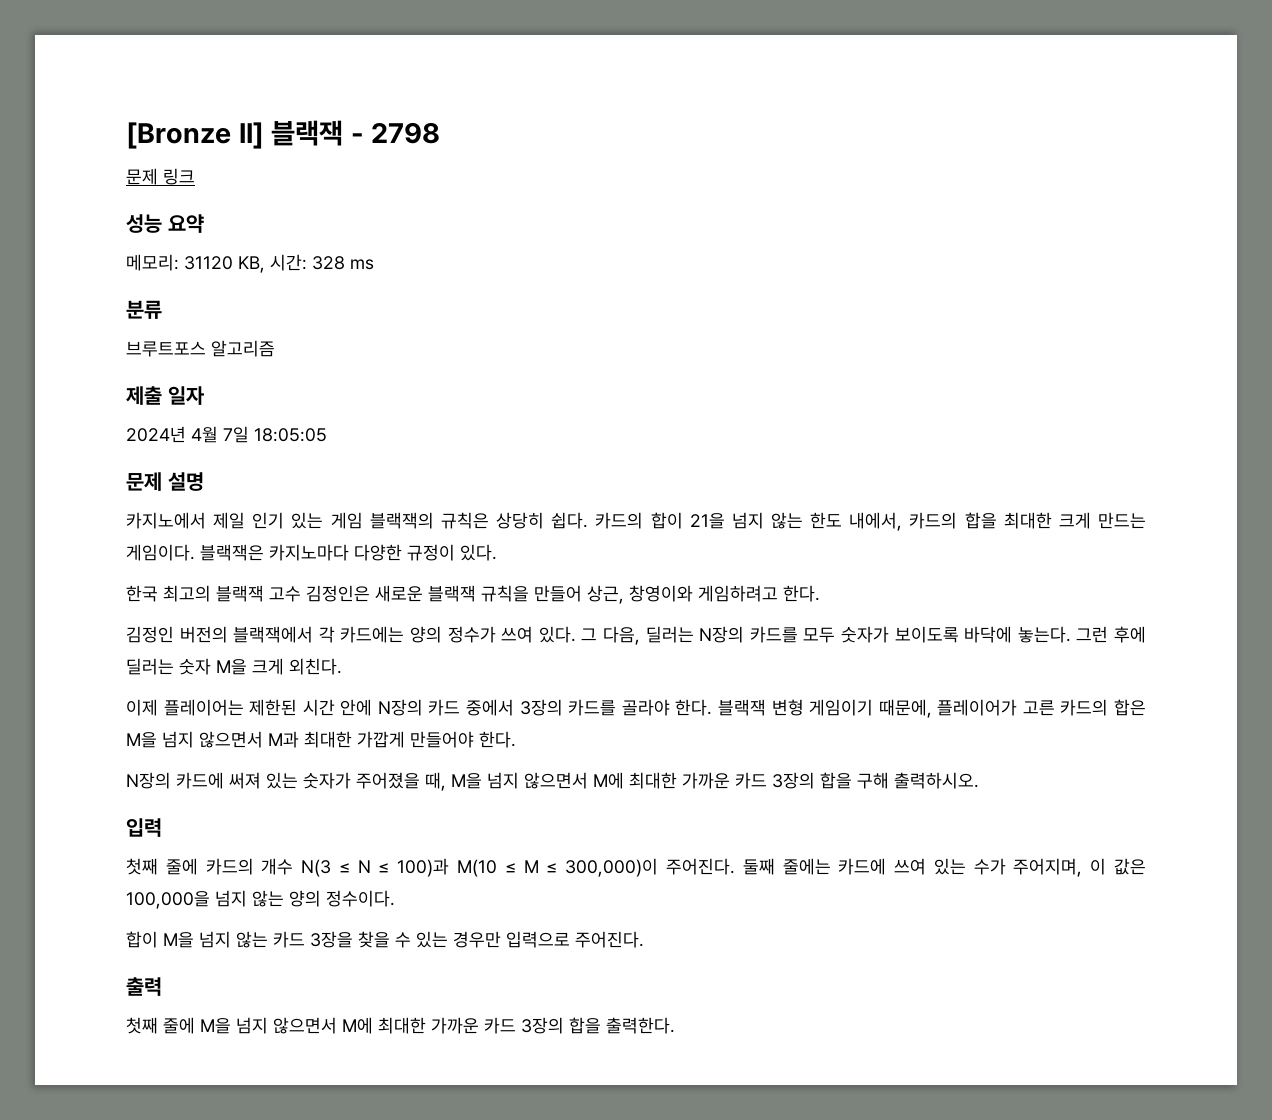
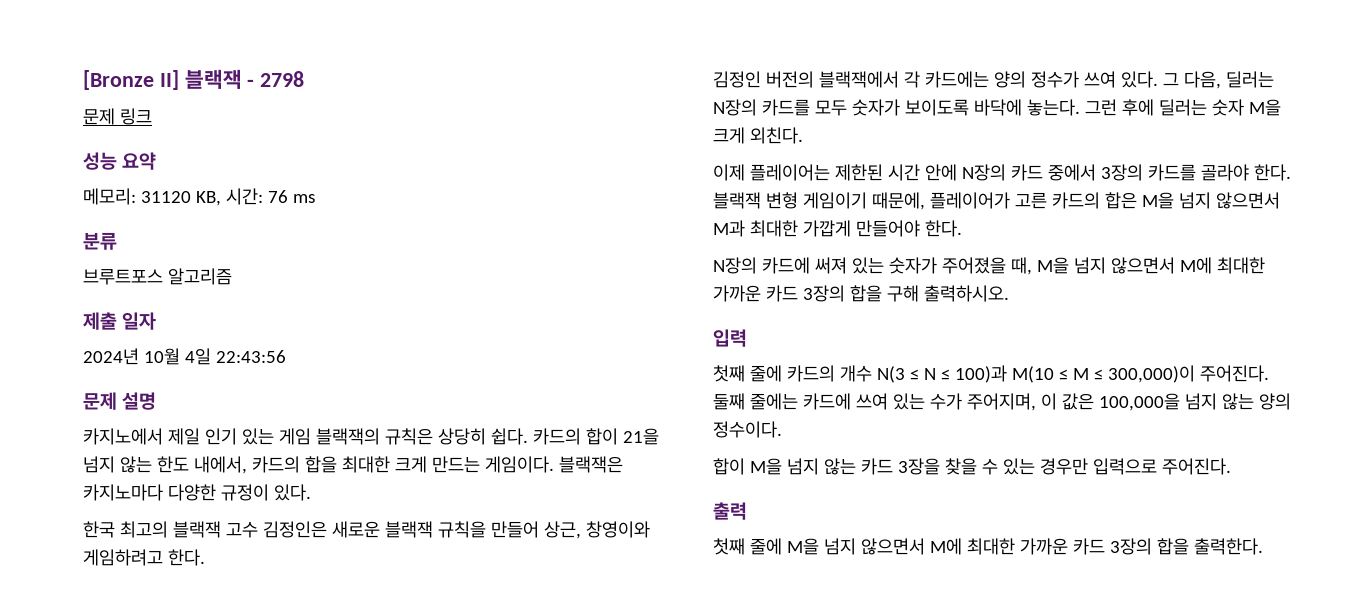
[312,256,345,270] 328 -> [267,190,288,203] 76
[191,426,327,443] 4월 7일 18:05:05 -> [143,348,286,365] 10월 4일 22:43:56

